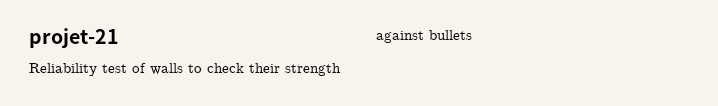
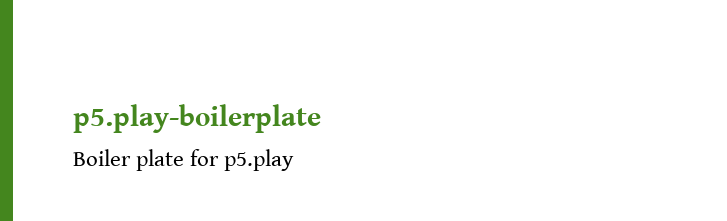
[29,28,119,48] [29,63,341,76] [376,30,472,43] projet-21 // Reliability test of walls to check their strength against bullets -> [73,104,321,133] [73,149,295,171] p5.play-boilerplate // Boiler plate for p5.play

